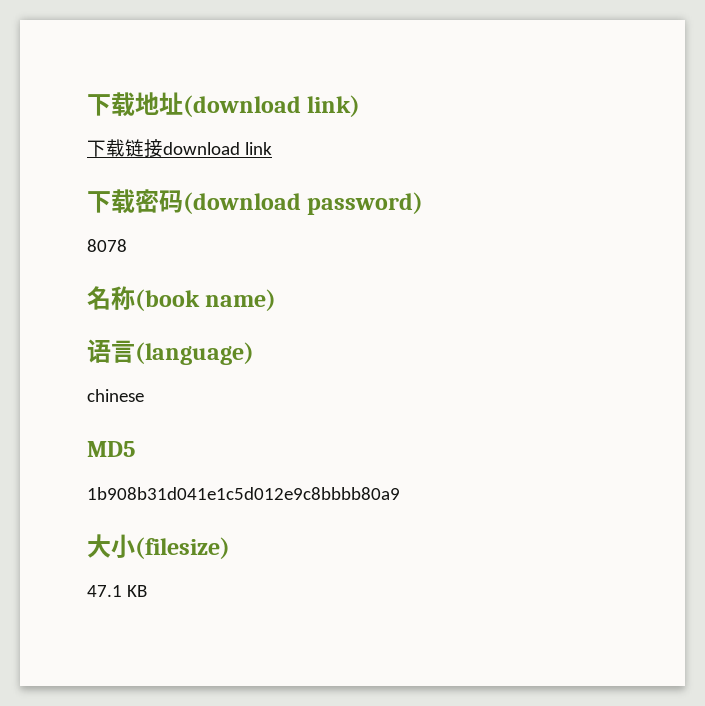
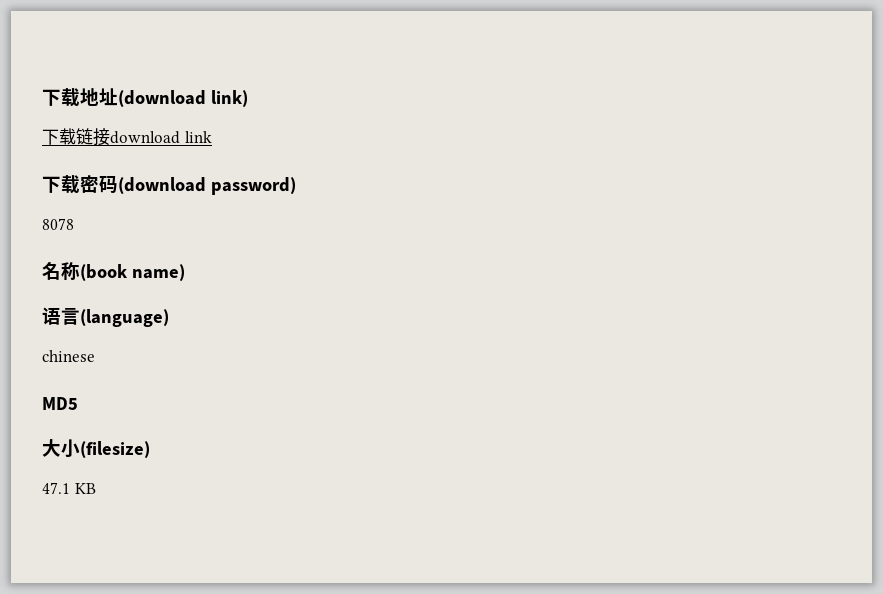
[87,487,400,500] // 1b908b31d041e1c5d012e9c8bbbb80a9 -> (78, 403) none

